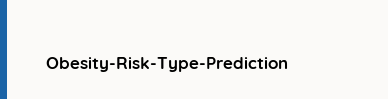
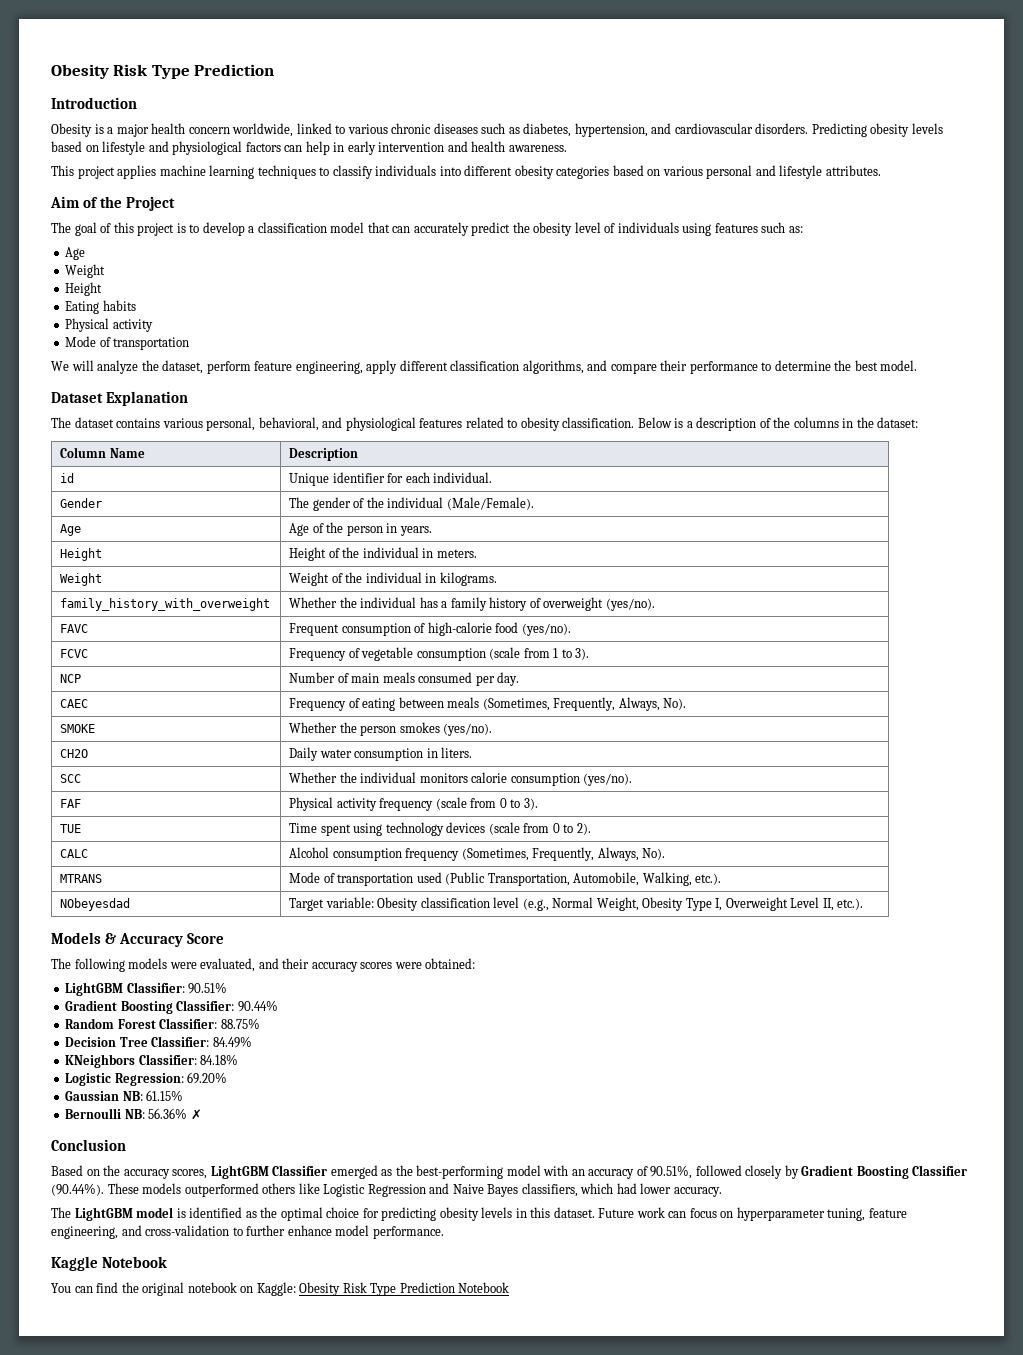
[46,57,288,72] Obesity-Risk-Type-Prediction -> [51,64,275,79] [51,97,137,109] [51,123,943,137] [51,141,567,155] [51,165,881,179] [50,196,176,211] [51,222,803,236] [65,247,86,260] [65,264,106,278] [65,282,103,296] [65,300,136,314] [65,318,153,332] [65,336,190,350] [51,360,918,374] [51,391,189,406] [51,417,919,431] [60,447,145,458] [289,448,359,461] [60,473,75,483] [289,472,493,486] [60,498,103,508] [289,497,534,511] [60,524,82,536] [289,522,432,536] [60,548,103,561] [289,547,477,561] [60,573,103,586] [289,572,497,586] [60,598,271,611] [289,597,655,611] [60,624,89,633] [289,622,571,636] [60,649,89,658] [289,647,590,661] [60,674,82,683] [289,672,520,686] [60,699,89,708] [289,697,687,711] [60,724,96,733] [289,722,493,736] [60,749,89,758] [289,747,473,761] [60,774,82,783] [289,772,633,786] [60,799,82,808] [289,797,538,811] [60,824,82,833] [289,822,591,836] [60,849,89,858] [289,847,666,861] [60,874,103,883] [289,872,722,886] [60,898,131,911] [289,897,864,911] [51,932,225,947] [51,958,476,972] [65,982,228,996] [65,1000,278,1014] [65,1018,260,1029] [65,1036,252,1048] [65,1054,239,1068] [65,1072,228,1086] [65,1090,184,1101] [65,1108,202,1120] [51,1139,126,1151] [51,1165,968,1179] [51,1183,722,1197] [51,1207,907,1221] [51,1225,444,1239] [51,1256,168,1271] [51,1282,510,1296] Obesity Risk Type Prediction // Introduction // Obesity is a major health concern worldwide, linked to various chronic diseases such as diabetes, hypertension, and cardiovascular disorders. Predicting obesity levels based on lifestyle and physiological factors can help in early intervention and health awareness. // This project applies machine learning techniques to classify individuals into different obesity categories based on various personal and lifestyle attributes. // Aim of the Project // The goal of this project is to develop a classification model that can accurately predict the obesity level of individuals using features such as: // Age // Weight // Height // Eating habits // Physical activity // Mode of transportation // We will analyze the dataset, perform feature engineering, apply different classification algorithms, and compare their performance to determine the best model. // Dataset Explanation // The dataset contains various personal, behavioral, and physiological features related to obesity classification. Below is a description of the columns in the dataset: // Column Name | Description // id | Unique identifier for each individual. // Gender | The gender of the individual (Male/Female). // Age | Age of the person in years. // Height | Height of the individual in meters. // Weight | Weight of the individual in kilograms. // family_history_with_overweight | Whether the individual has a family history of overweight (yes/no). // FAVC | Frequent consumption of high-calorie food (yes/no). // FCVC | Frequency of vegetable consumption (scale from 1 to 3). // NCP | Number of main meals consumed per day. // CAEC | Frequency of eating between meals (Sometimes, Frequently, Always, No). // SMOKE | Whether the person smokes (yes/no). // CH2O | Daily water consumption in liters. // SCC | Whether the individual monitors calorie consumption (yes/no). // FAF | Physical activity frequency (scale from 0 to 3). // TUE | Time spent using technology devices (scale from 0 to 2). // CALC | Alcohol consumption frequency (Sometimes, Frequently, Always, No). // MTRANS | Mode of transportation used (Public Transportation, Automobile, Walking, etc.). // NObeyesdad | Target variable: Obesity classification level (e.g., Normal Weight, Obesity Type I, Overweight Level II, etc.). // Models & Accuracy Score // The following models were evaluated, and their accuracy scores were obtained: // LightGBM Classifier: 90.51% // Gradient Boosting Classifier: 90.44% // Random Forest Classifier: 88.75% // Decision Tree Classifier: 84.49% // KNeighbors Classifier: 84.18% // Logistic Regression: 69.20% // Gaussian NB: 61.15% // Bernoulli NB: 56.36% ✗ // Conclusion // Based on the accuracy scores, LightGBM Classifier emerged as the best-performing model with an accuracy of 90.51%, followed closely by Gradient Boosting Classifier (90.44%). These models outperformed others like Logistic Regression and Naive Bayes classifiers, which had lower accuracy. // The LightGBM model is identified as the optimal choice for predicting obesity levels in this dataset. Future work can focus on hyperparameter tuning, feature engineering, and cross-validation to further enhance model performance. // Kaggle Notebook // You can find the original notebook on Kaggle: Obesity Risk Type Prediction Notebook

